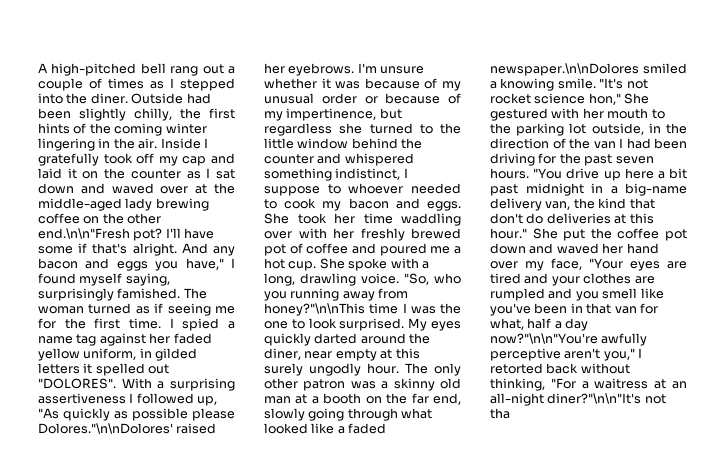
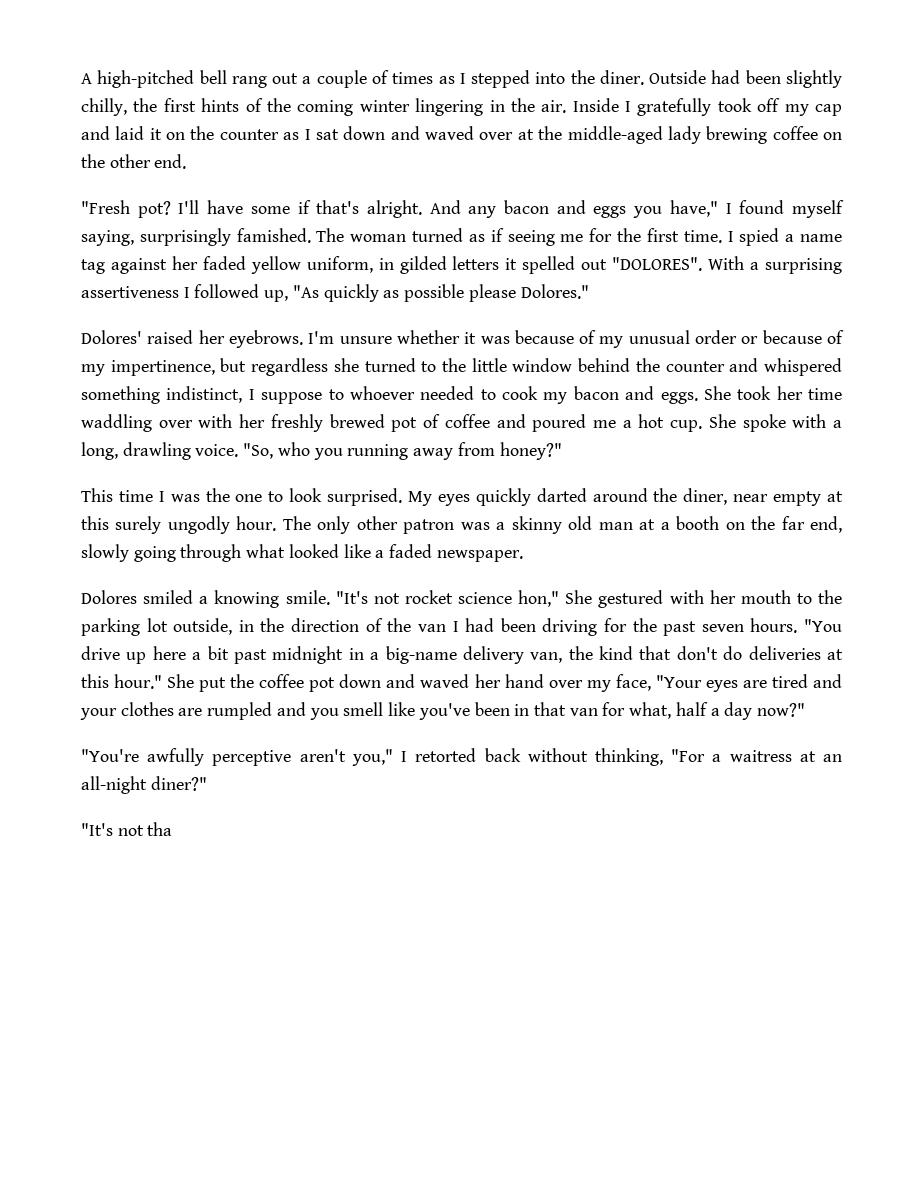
[38,228,130,239] end.\n\n"Fresh -> [154,154,187,169] [81,200,130,214] end. // "Fresh
[38,423,173,434] Dolores."\n\nDolores' -> [520,284,589,299] [81,330,142,344] Dolores." // Dolores'
[264,303,365,316] honey?"\n\nThis -> [499,442,562,460] [81,488,113,502] honey?" // This
[490,63,639,76] newspaper.\n\nDolores -> [436,550,523,562] [81,590,137,604] newspaper. // Dolores
[490,333,598,344] now?"\n\n"You're -> [757,703,806,717] [81,749,139,762] now?" // "You're
[547,393,642,404] diner?"\n\n"It's -> [150,776,207,791] [81,823,113,836] diner?" // "It's

